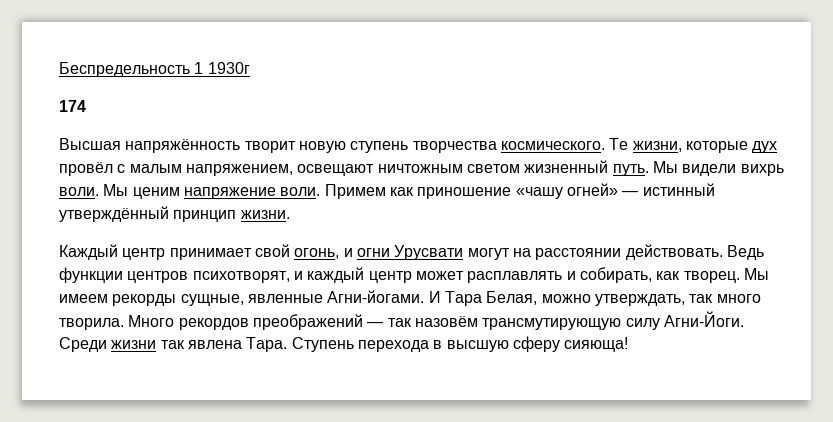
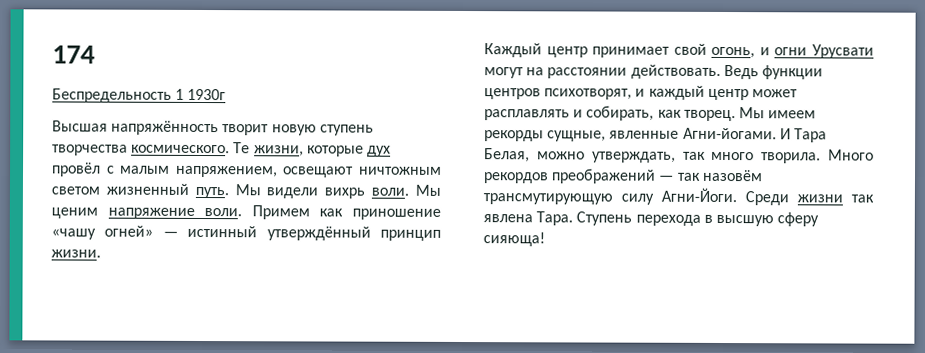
(59, 69) none -> [52,45,95,64] 174 //
[59,100,86,112] // 174 -> (227, 94) none

